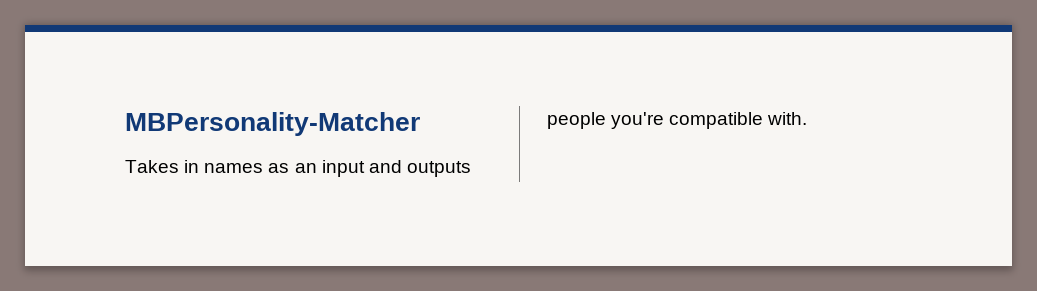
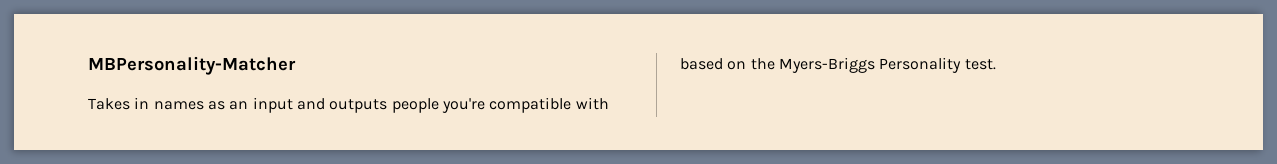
[767,112,808,125] with. -> [575,97,609,110] [680,57,996,73] with based on the Myers-Briggs Personality test.

